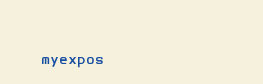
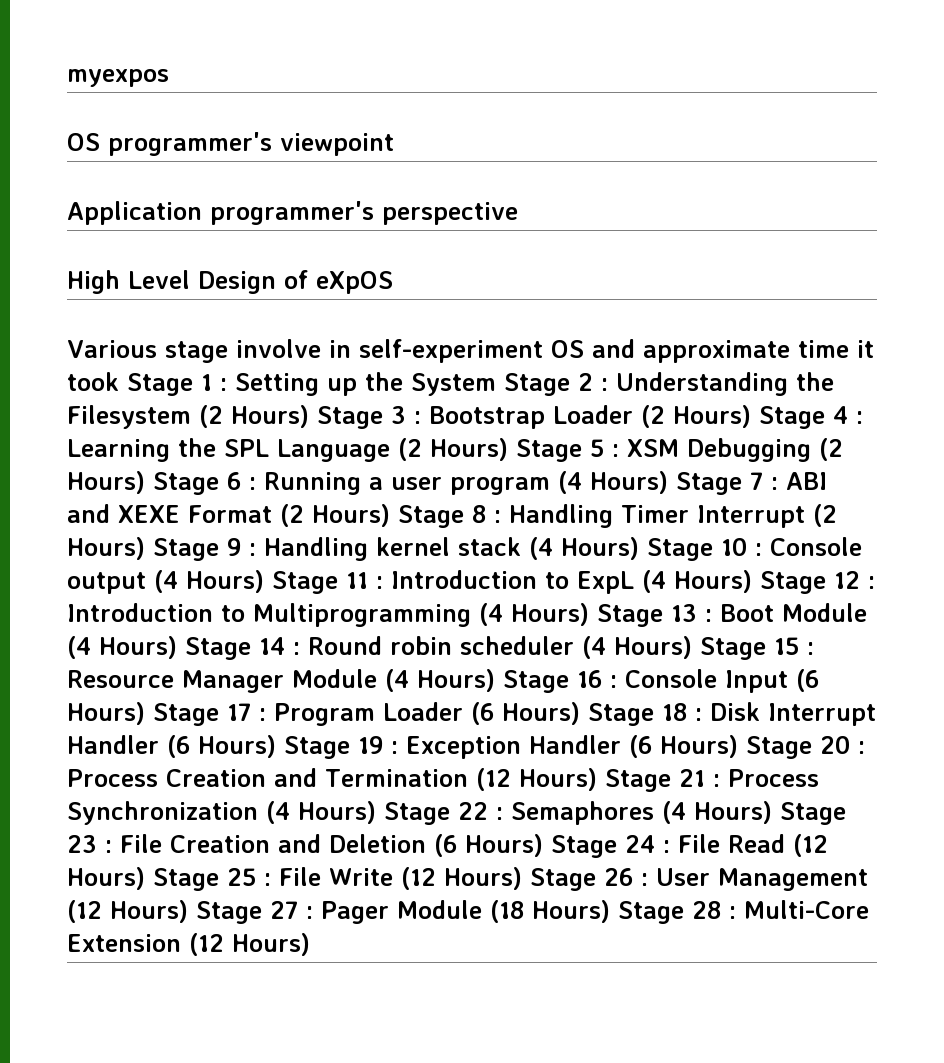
(104, 62) none -> [67,132,394,156] [67,201,518,225] [67,270,393,294] [67,339,874,363] [67,372,834,396] [67,405,863,429] [67,438,843,462] [67,471,827,495] [67,504,837,528] [67,537,862,561] [67,570,875,594] [67,603,867,627] [67,636,814,660] [67,669,819,693] [67,702,876,726] [67,735,865,759] [67,768,819,792] [67,801,846,825] [67,834,828,858] [67,867,868,891] [67,900,869,924] [67,933,310,956] // OS programmer's viewpoint // Application programmer's perspective // High Level Design of eXpOS // Various stage involve in self-experiment OS and approximate time it took Stage 1 : Setting up the System Stage 2 : Understanding the Filesystem (2 Hours) Stage 3 : Bootstrap Loader (2 Hours) Stage 4 : Learning the SPL Language (2 Hours) Stage 5 : XSM Debugging (2 Hours) Stage 6 : Running a user program (4 Hours) Stage 7 : ABI and XEXE Format (2 Hours) Stage 8 : Handling Timer Interrupt (2 Hours) Stage 9 : Handling kernel stack (4 Hours) Stage 10 : Console output (4 Hours) Stage 11 : Introduction to ExpL (4 Hours) Stage 12 : Introduction to Multiprogramming (4 Hours) Stage 13 : Boot Module (4 Hours) Stage 14 : Round robin scheduler (4 Hours) Stage 15 : Resource Manager Module (4 Hours) Stage 16 : Console Input (6 Hours) Stage 17 : Program Loader (6 Hours) Stage 18 : Disk Interrupt Handler (6 Hours) Stage 19 : Exception Handler (6 Hours) Stage 20 : Process Creation and Termination (12 Hours) Stage 21 : Process Synchronization (4 Hours) Stage 22 : Semaphores (4 Hours) Stage 23 : File Creation and Deletion (6 Hours) Stage 24 : File Read (12 Hours) Stage 25 : File Write (12 Hours) Stage 26 : User Management (12 Hours) Stage 27 : Pager Module (18 Hours) Stage 28 : Multi-Core Extension (12 Hours)

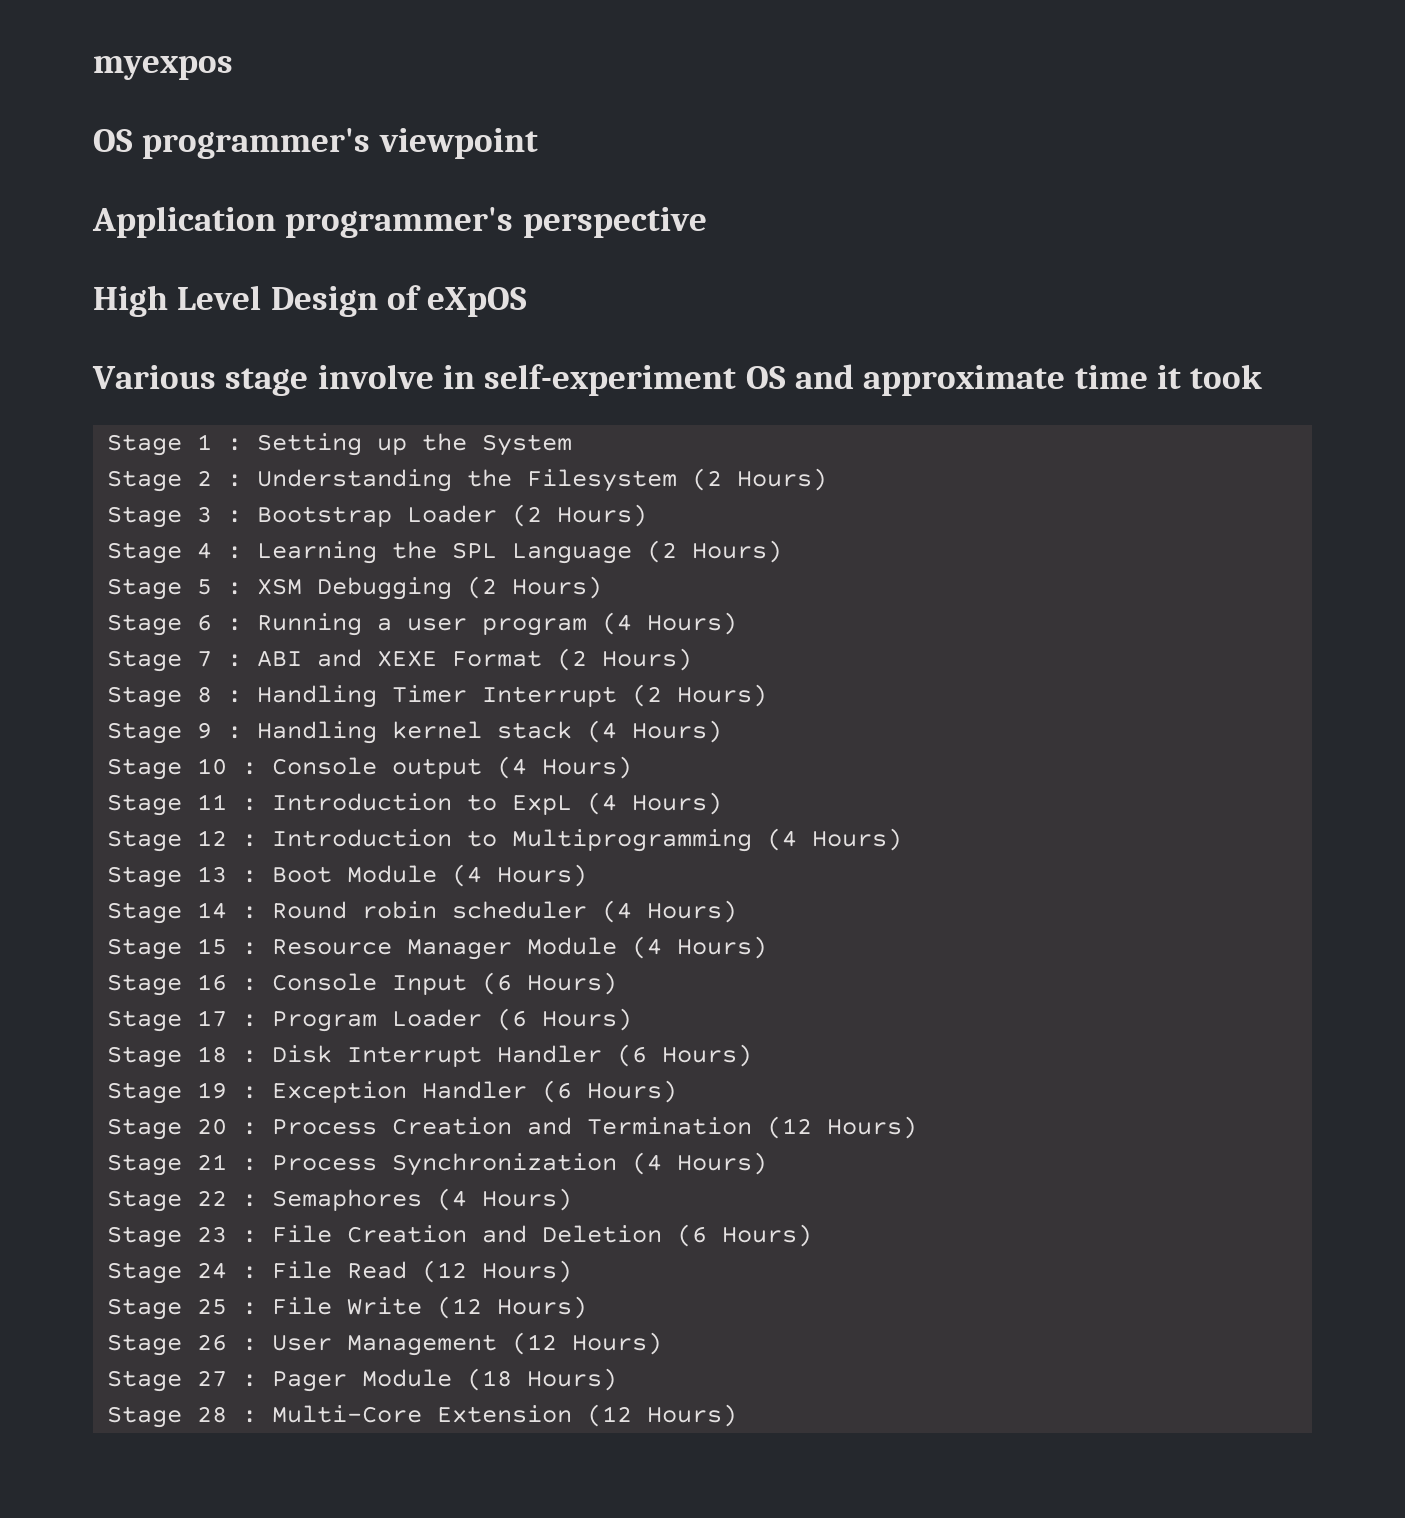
(119, 381) none -> (1263, 376) //
(496, 384) none -> (572, 445) //
(309, 416) none -> (827, 479) //
(751, 416) none -> (647, 515) //
(508, 449) none -> (782, 551) //
(145, 482) none -> (602, 587) //
(668, 482) none -> (737, 623) //
(390, 515) none -> (692, 659) //
(145, 548) none -> (767, 695) //
(639, 548) none -> (722, 731) //
(264, 581) none -> (632, 767) //
(752, 581) none -> (722, 803) //
(589, 614) none -> (902, 839) //
(177, 647) none -> (587, 875) //
(692, 647) none -> (737, 911) //
(495, 680) none -> (767, 947) //
(145, 713) none -> (617, 983) //
(580, 713) none -> (632, 1019) //
(276, 746) none -> (752, 1055) //
(738, 746) none -> (677, 1091) //
(597, 779) none -> (917, 1127) //
(376, 812) none -> (767, 1163) //
(772, 812) none -> (572, 1199) //
(543, 845) none -> (812, 1235) //
(145, 878) none -> (572, 1271) //
(522, 878) none -> (587, 1307) //
(188, 911) none -> (662, 1343) //
(610, 911) none -> (617, 1379) //

